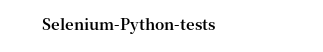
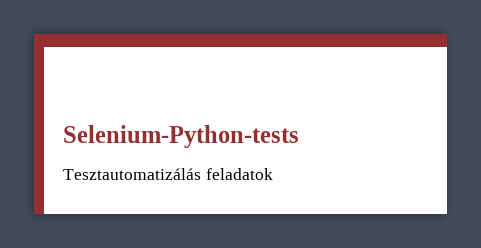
(215, 25) none -> [63,168,273,180] // Tesztautomatizálás feladatok

